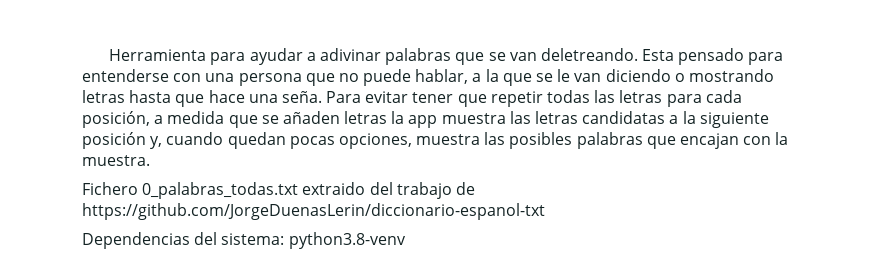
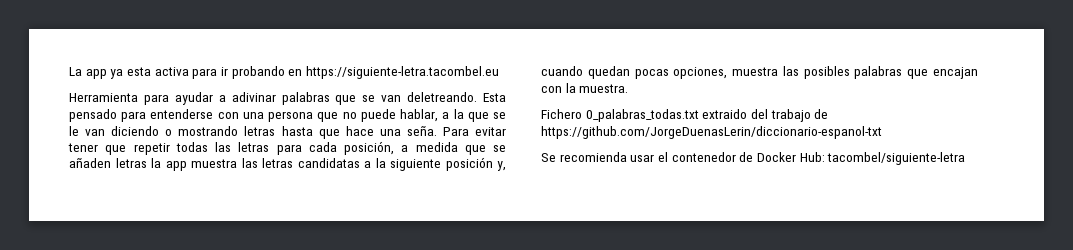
(109, 55) none -> [69,66,499,79] La app ya esta activa para ir probando en https://siguiente-letra.tacombel.eu //
[82,232,406,249] Dependencias del sistema: python3.8-venv -> [541,152,966,165] Se recomienda usar el contenedor de Docker Hub: tacombel/siguiente-letra

